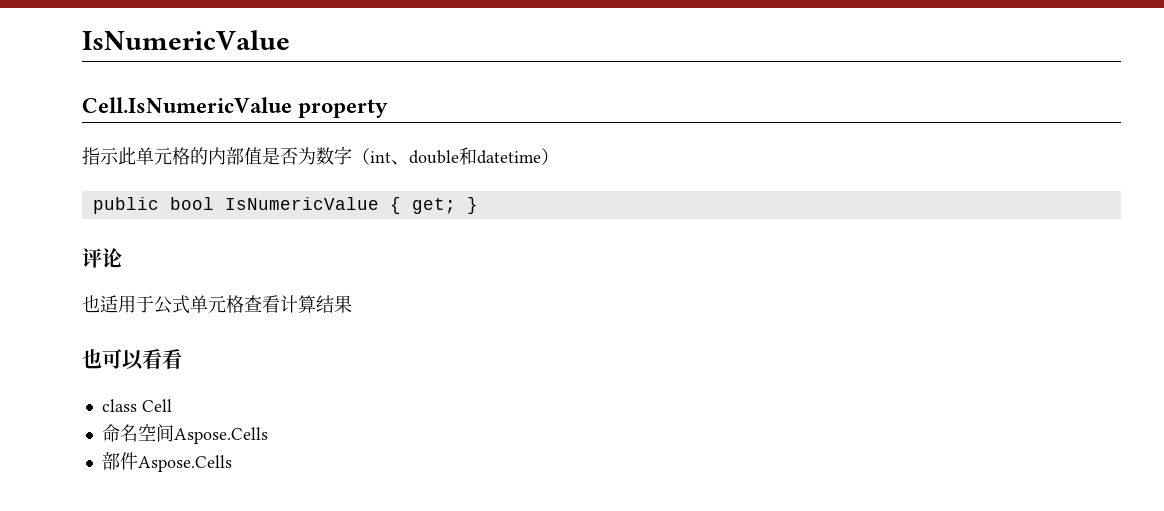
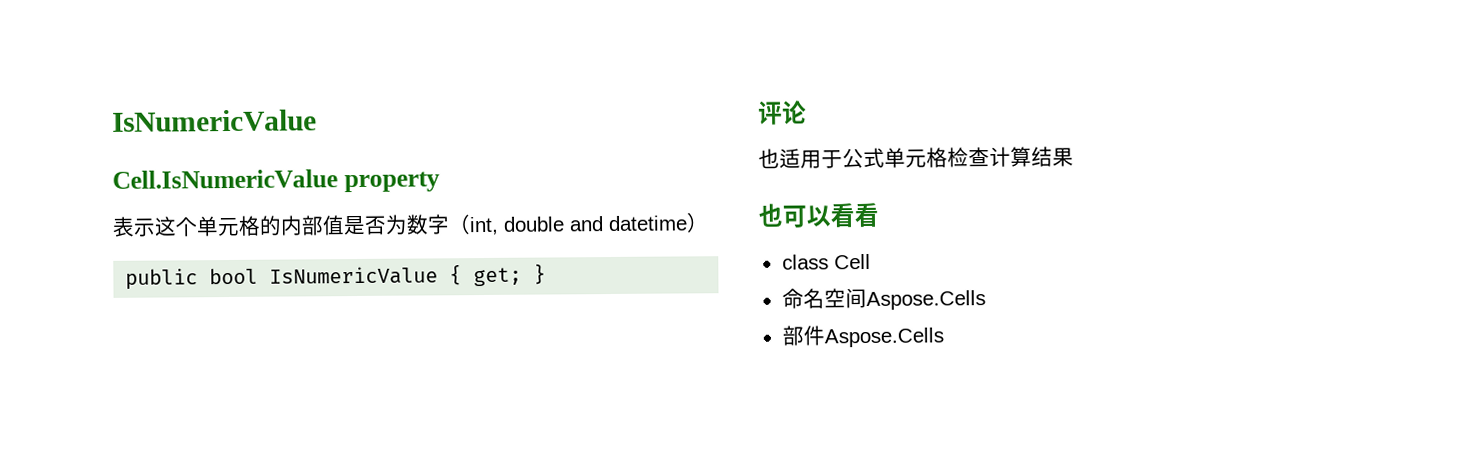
[82,147,136,165] 指示此 -> [112,216,198,237] 表示这个
[370,147,477,165] int、double和 -> [469,216,604,236] int, double and
[244,295,280,313] 查看 -> [947,147,990,168] 检查

